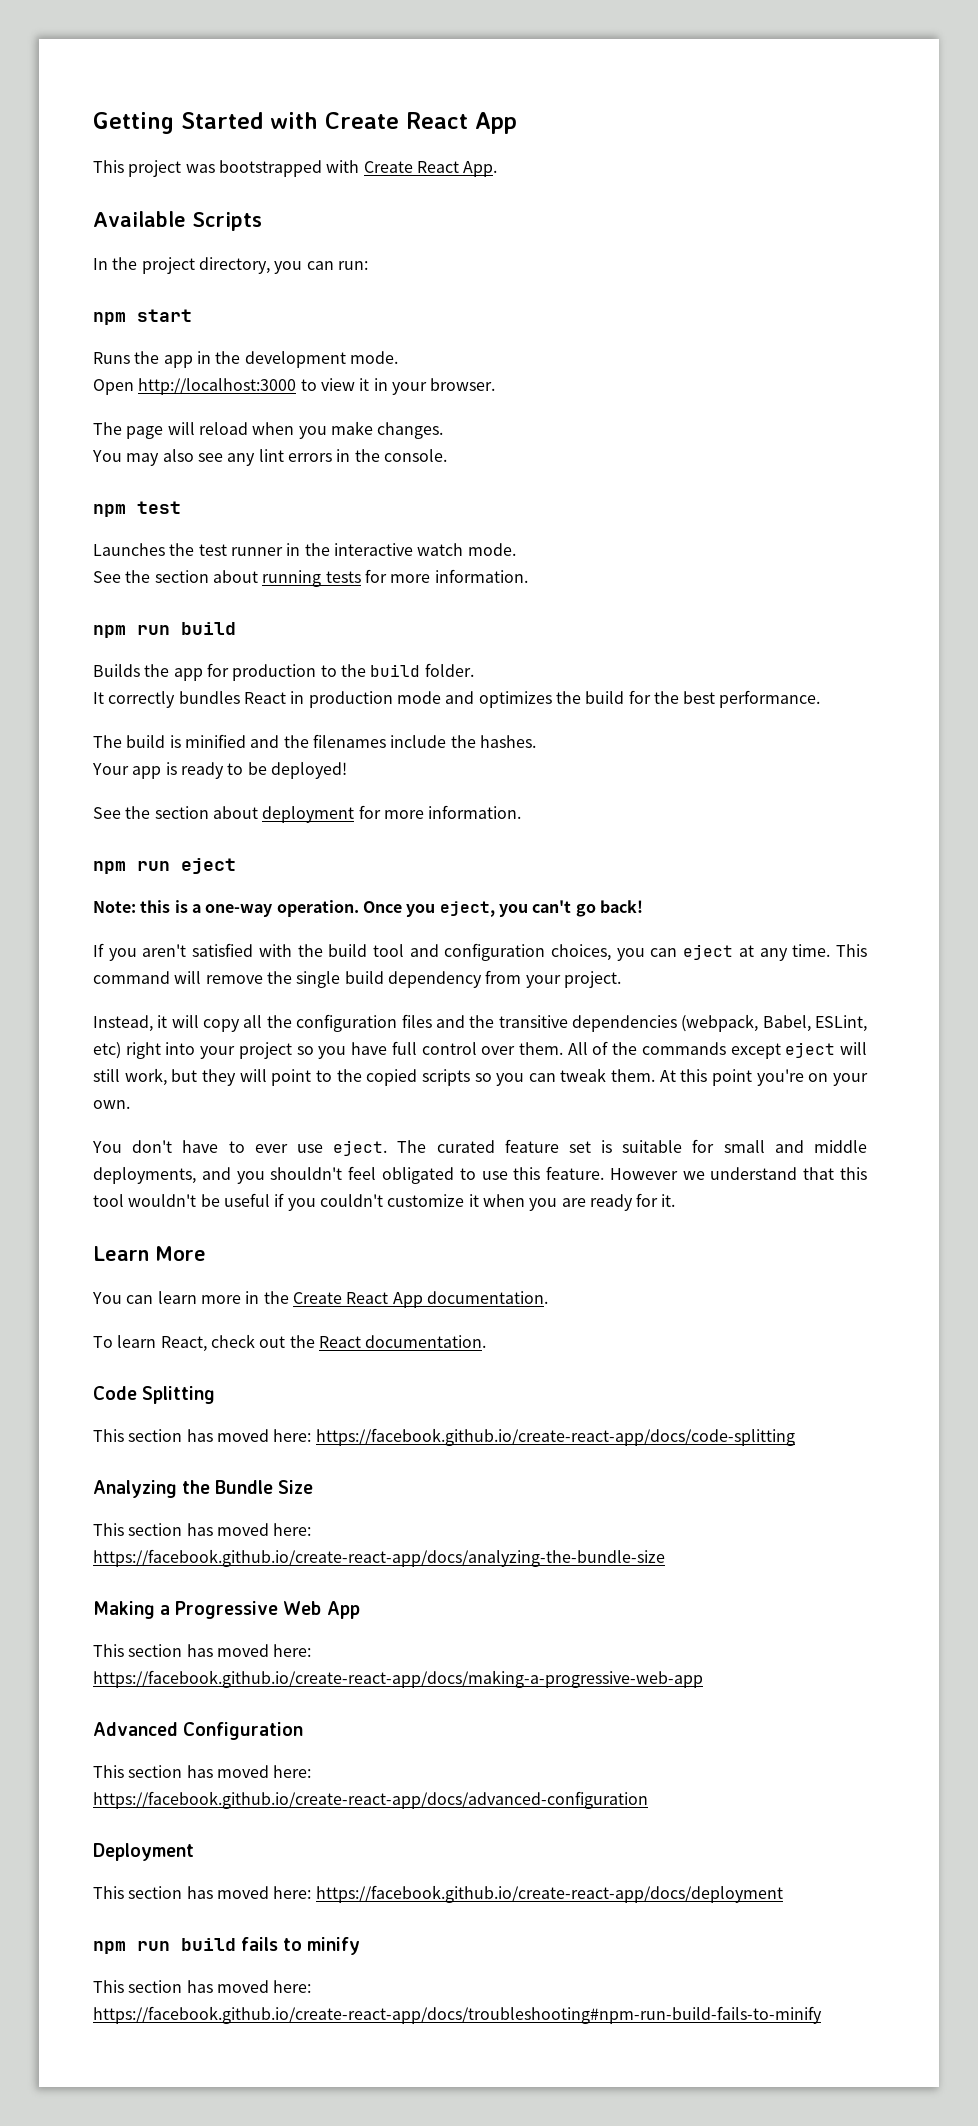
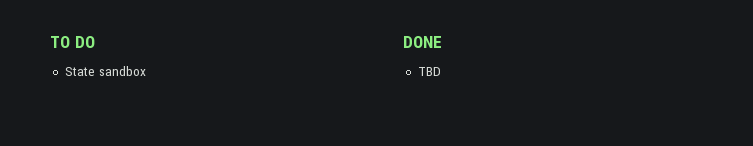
[93,112,517,134] [93,160,498,177] [93,211,262,231] [93,257,368,274] [93,309,192,325] [93,351,398,368] [93,378,496,395] [93,421,444,439] [92,449,447,466] [93,501,181,517] [93,543,516,556] [93,569,528,587] [93,622,236,638] [93,663,474,681] [93,690,821,708] [93,734,536,748] [92,762,347,779] [93,805,522,823] [93,858,236,874] [93,900,643,917] [93,943,868,961] [93,970,621,988] [93,1014,867,1032] [93,1041,867,1059] [93,1068,868,1086] [93,1100,130,1109] [92,1139,867,1156] [93,1166,868,1184] [93,1193,676,1211] [93,1246,206,1261] [92,1291,548,1308] [93,1334,487,1352] [93,1386,216,1404] [93,1428,795,1446] [93,1480,314,1498] [93,1523,312,1536] [93,1549,665,1567] [93,1601,360,1619] [93,1644,312,1657] [93,1670,703,1688] [93,1722,304,1740] [93,1765,312,1778] [93,1791,648,1809] [93,1843,194,1861] [93,1885,783,1903] [93,1937,361,1955] [93,1980,312,1993] [93,2006,822,2024] Getting Started with Create React App // This project was bootstrapped with Create React App. // Available Scripts // In the project directory, you can run: // npm start // Runs the app in the development mode. // Open http://localhost:3000 to view it in your browser. // The page will reload when you make changes. // You may also see any lint errors in the console. // npm test // Launches the test runner in the interactive watch mode. // See the section about running tests for more information. // npm run build // Builds the app for production to the build folder. // It correctly bundles React in production mode and optimizes the build for the best performance. // The build is minified and the filenames include the hashes. // Your app is ready to be deployed! // See the section about deployment for more information. // npm run eject // Note: this is a one-way operation. Once you eject, you can't go back! // If you aren't satisfied with the build tool and configuration choices, you can eject at any time. This command will remove the single build dependency from your project. // Instead, it will copy all the configuration files and the transitive dependencies (webpack, Babel, ESLint, etc) right into your project so you have full control over them. All of the commands except eject will still work, but they will point to the copied scripts so you can tweak them. At this point you're on your own. // You don't have to ever use eject. The curated feature set is suitable for small and middle deployments, and you shouldn't feel obligated to use this feature. However we understand that this tool wouldn't be useful if you couldn't customize it when you are ready for it. // Learn More // You can learn more in the Create React App documentation. // To learn React, check out the React documentation. // Code Splitting // This section has moved here: https://facebook.github.io/create-react-app/docs/code-splitting // Analyzing the Bundle Size // This section has moved here: https://facebook.github.io/create-react-app/docs/analyzing-the-bundle-size // Making a Progressive Web App // This section has moved here: https://facebook.github.io/create-react-app/docs/making-a-progressive-web-app // Advanced Configuration // This section has moved here: https://facebook.github.io/create-react-app/docs/advanced-configuration // Deployment // This section has moved here: https://facebook.github.io/create-react-app/docs/deployment // npm run build fails to minify // This section has moved here: https://facebook.github.io/create-react-app/docs/troubleshooting#npm-run-build-fails-to-minify -> [50,36,95,48] [64,66,146,76] [403,36,442,48] [417,67,441,76] TO DO // State sandbox // DONE // TBD

